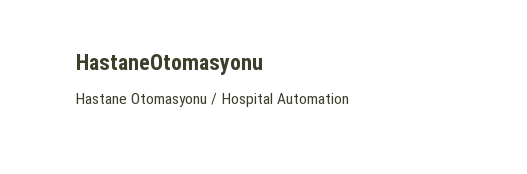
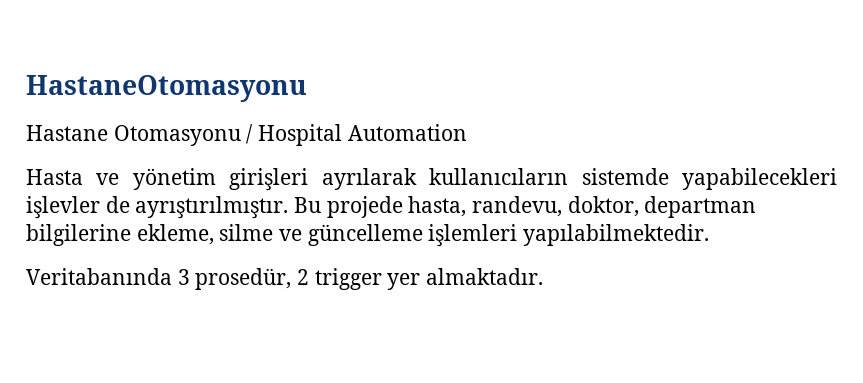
(349, 98) none -> [26,168,838,191] [26,196,757,219] [26,224,710,247] [26,268,544,290] // Hasta ve yönetim girişleri ayrılarak kullanıcıların sistemde yapabilecekleri işlevler de ayrıştırılmıştır. Bu projede hasta, randevu, doktor, departman bilgilerine ekleme, silme ve güncelleme işlemleri yapılabilmektedir. // Veritabanında 3 prosedür, 2 trigger yer almaktadır.

